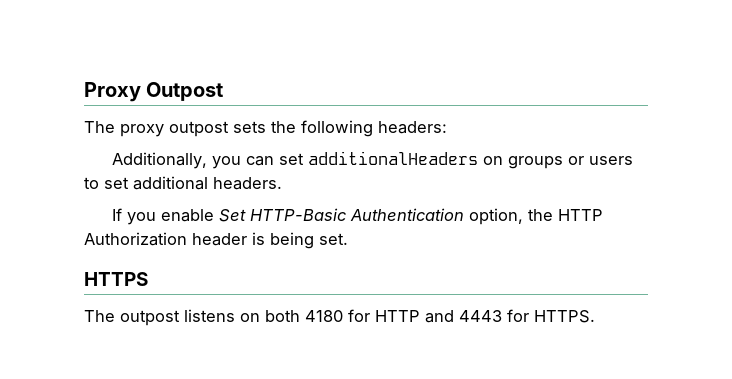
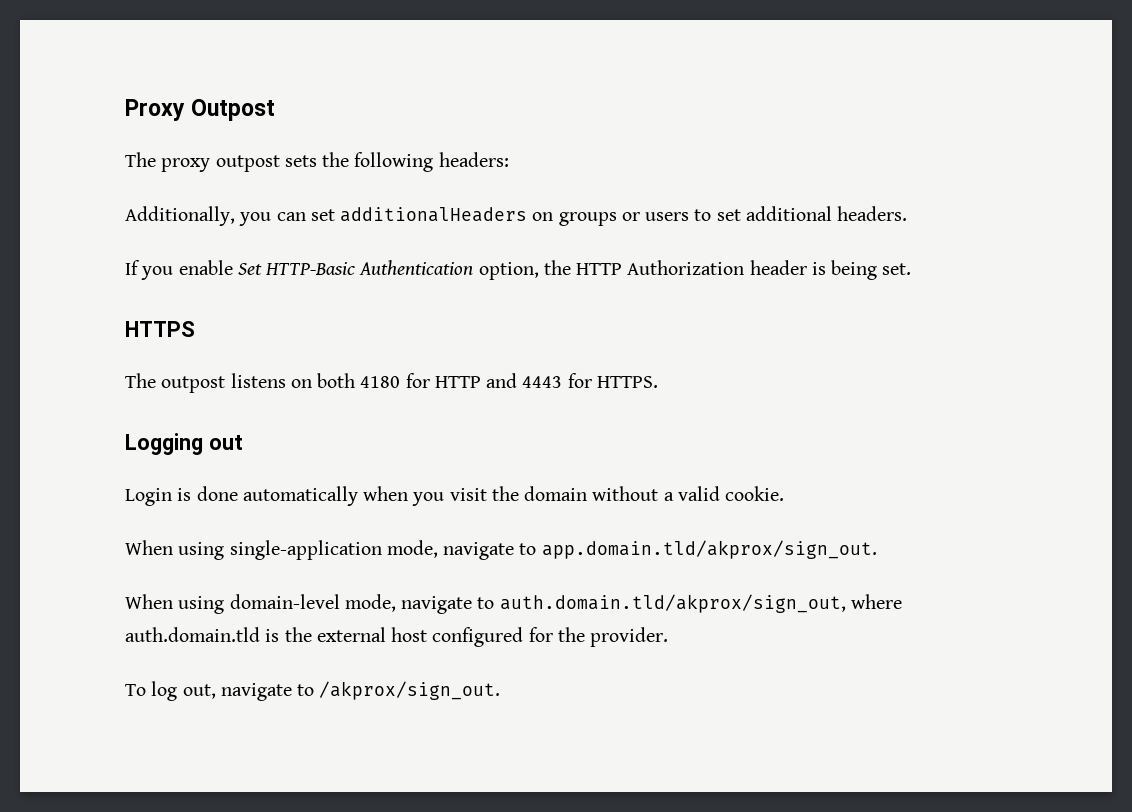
(595, 316) none -> [125,433,243,455] [125,486,785,506] [125,540,877,560] [125,594,902,614] [125,627,669,647] [125,681,501,701] // Logging out // Login is done automatically when you visit the domain without a valid cookie. // When using single-application mode, navigate to app.domain.tld/akprox/sign_out. // When using domain-level mode, navigate to auth.domain.tld/akprox/sign_out, where auth.domain.tld is the external host configured for the provider. // To log out, navigate to /akprox/sign_out.

